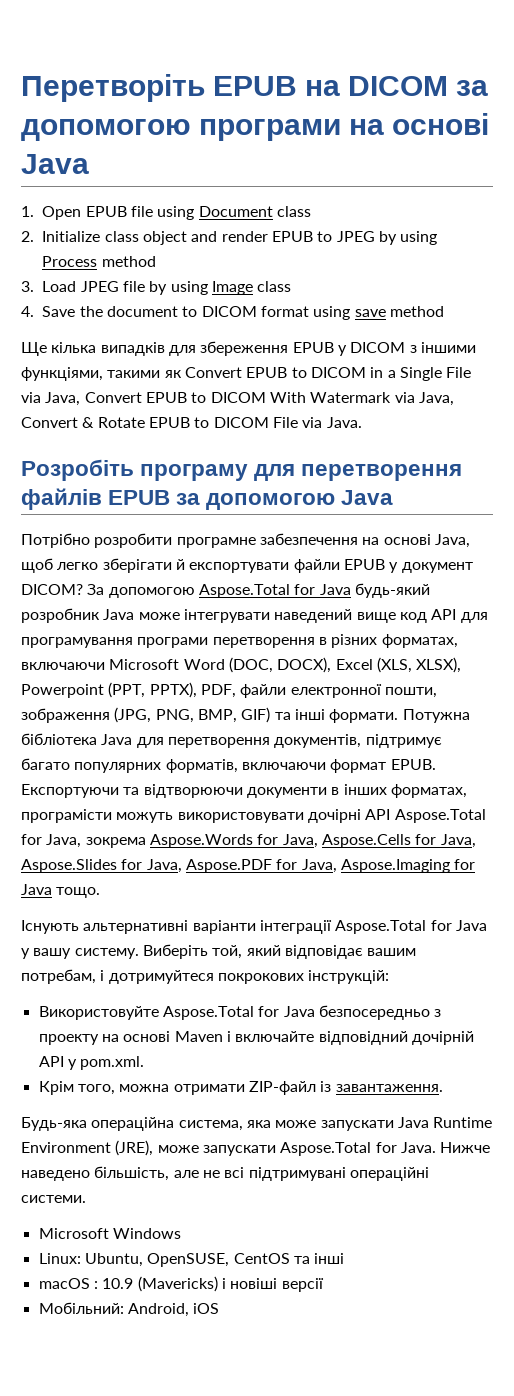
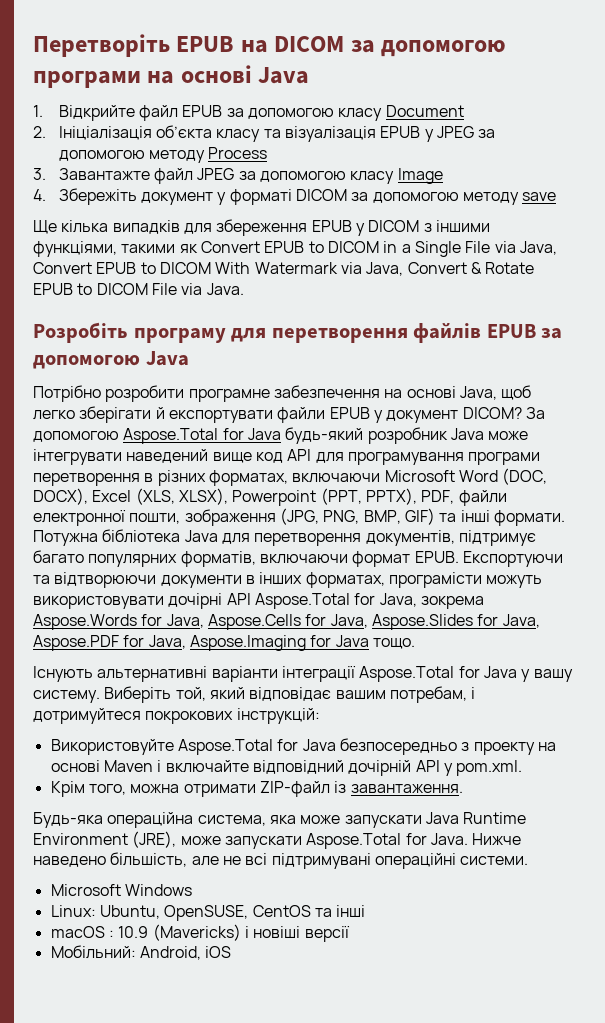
[42,206,195,220] Open EPUB file using -> [58,105,383,121] Відкрийте файл EPUB за допомогою класу
[277,206,312,217] class -> (464, 111) none
[42,231,438,245] Initialize class object and render EPUB to JPEG by using -> [58,125,496,142] [58,150,205,163] Ініціалізація об’єкта класу та візуалізація EPUB у JPEG за допомогою методу
[101,256,156,267] method -> (268, 153) none
[42,281,208,295] Load JPEG file by using -> [58,168,395,184] Завантажте файл JPEG за допомогою класу
[257,281,292,292] class -> (443, 176) none
[42,306,351,320] Save the document to DICOM format using -> [58,188,519,205] Збережіть документ у форматі DICOM за допомогою методу
[390,306,445,317] method -> (557, 196) none

